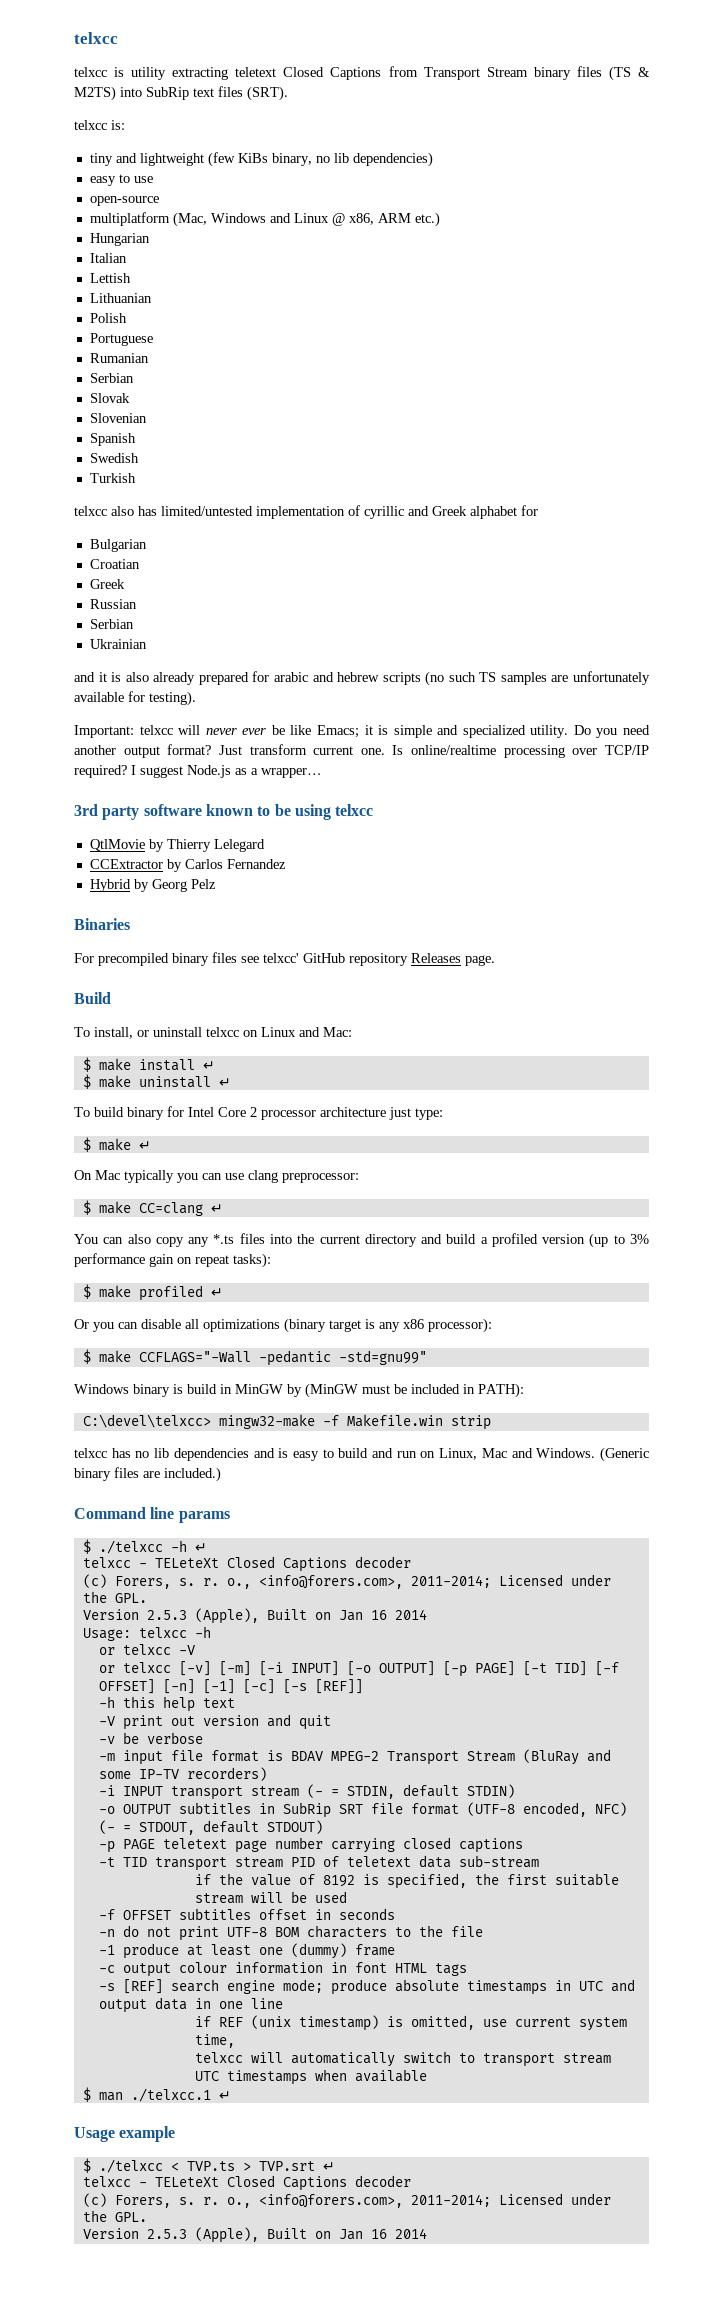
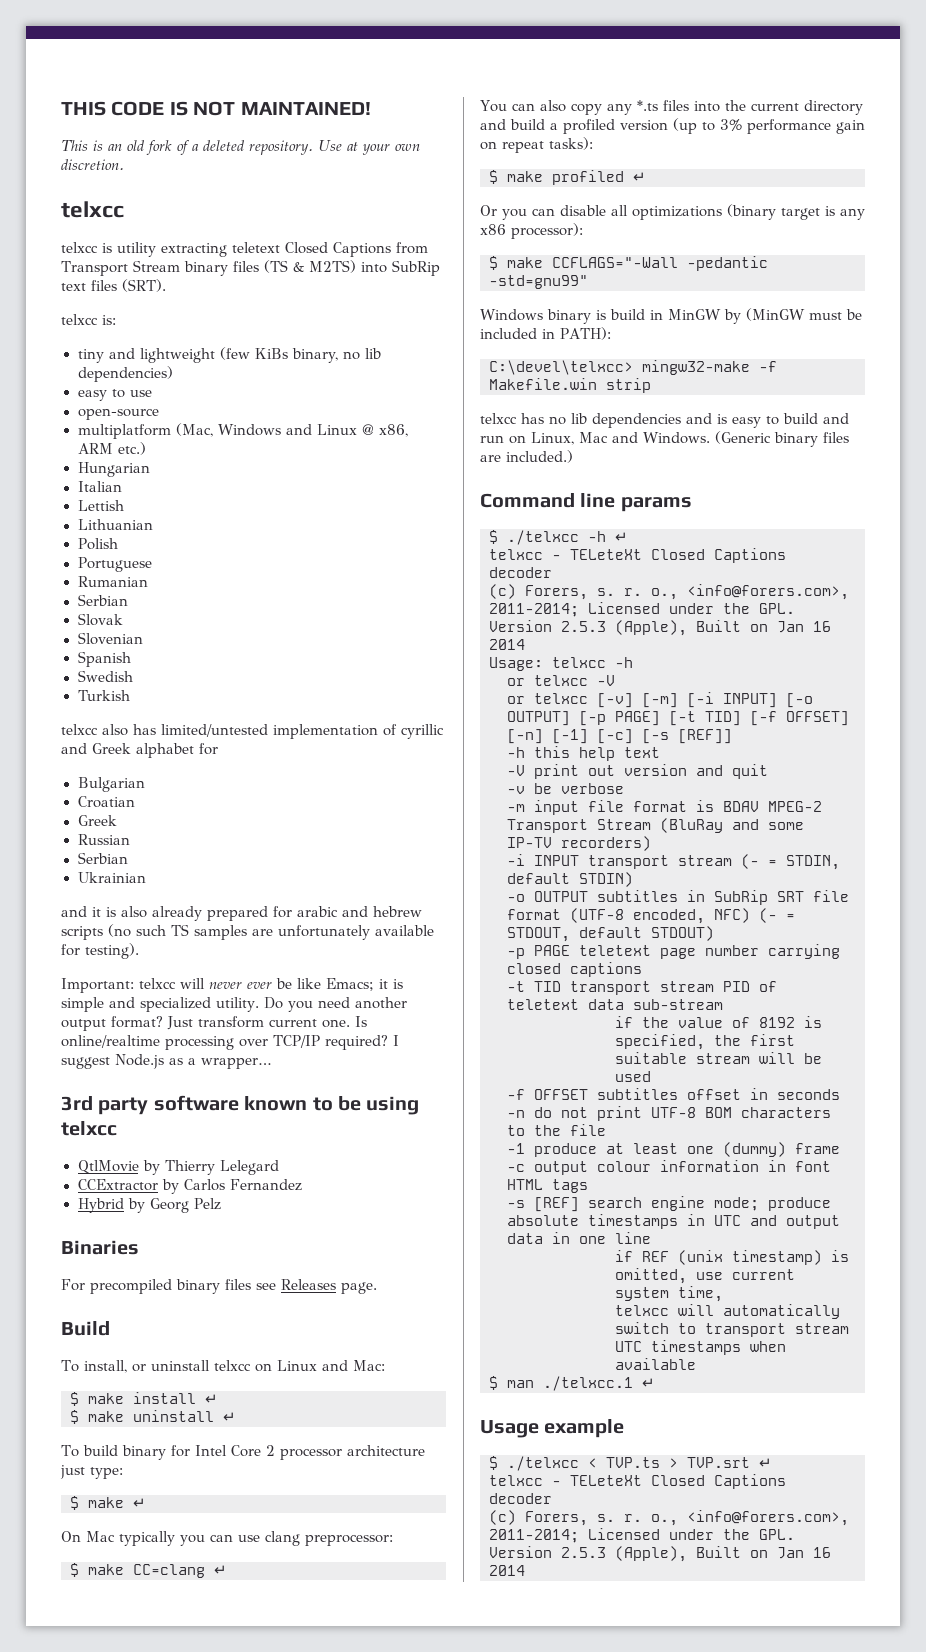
(74, 38) none -> [61,101,371,116] [61,140,420,155] [61,159,124,170] THIS CODE IS NOT MAINTAINED! // This is an old fork of a deleted repository. Use at your own discretion. //
[263,953,408,966] telxcc' GitHub repository -> (276, 1286) none

